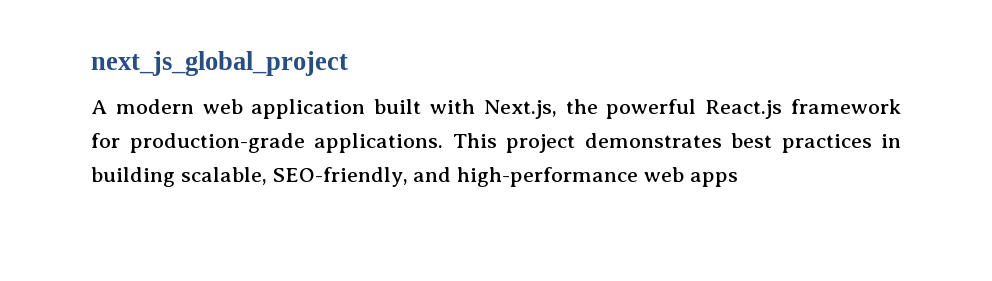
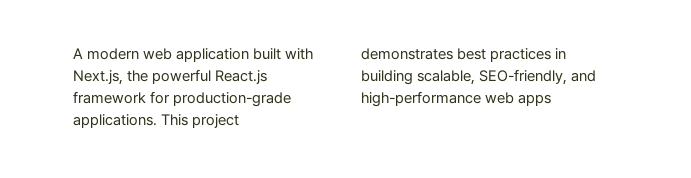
[91,51,348,76] next_js_global_project // -> (73, 53) none

